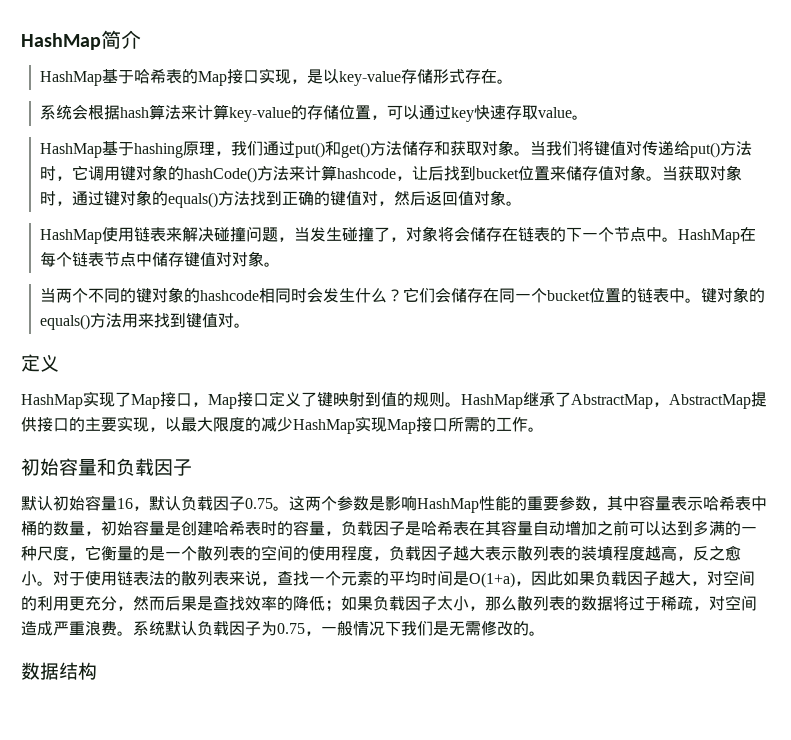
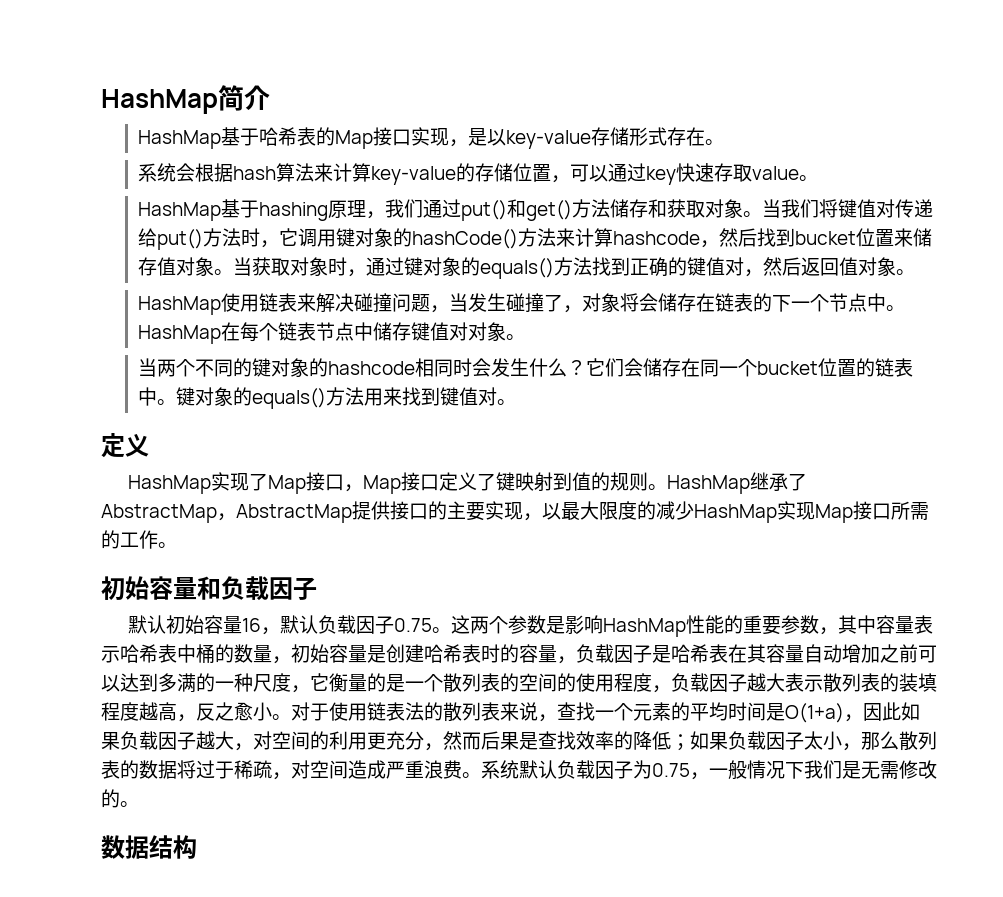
[412,166,429,180] 让 -> [719,228,739,247] 然

